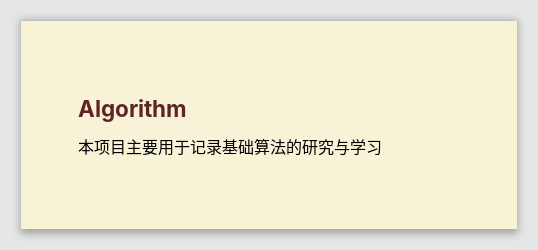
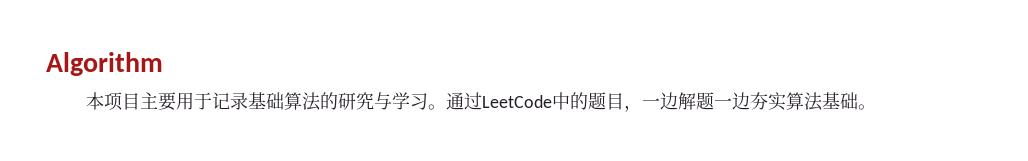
(382, 148) none -> [427,92,876,112] 。通过LeetCode中的题目，一边解题一边夯实算法基础。

